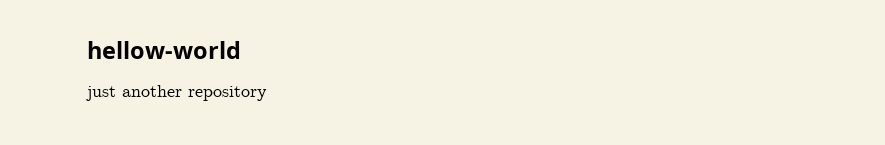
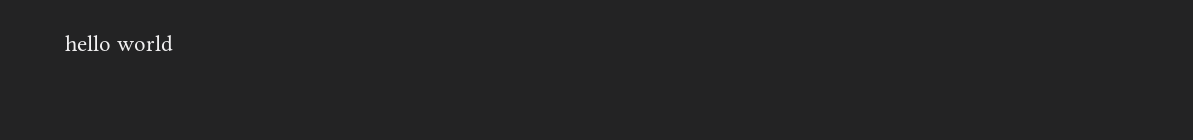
[87,41,241,59] [86,85,267,101] hellow-world // just another repository -> [65,35,174,52] hello world

